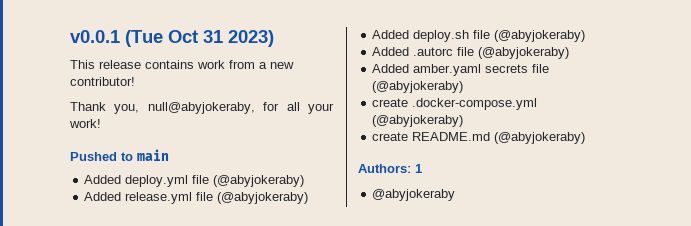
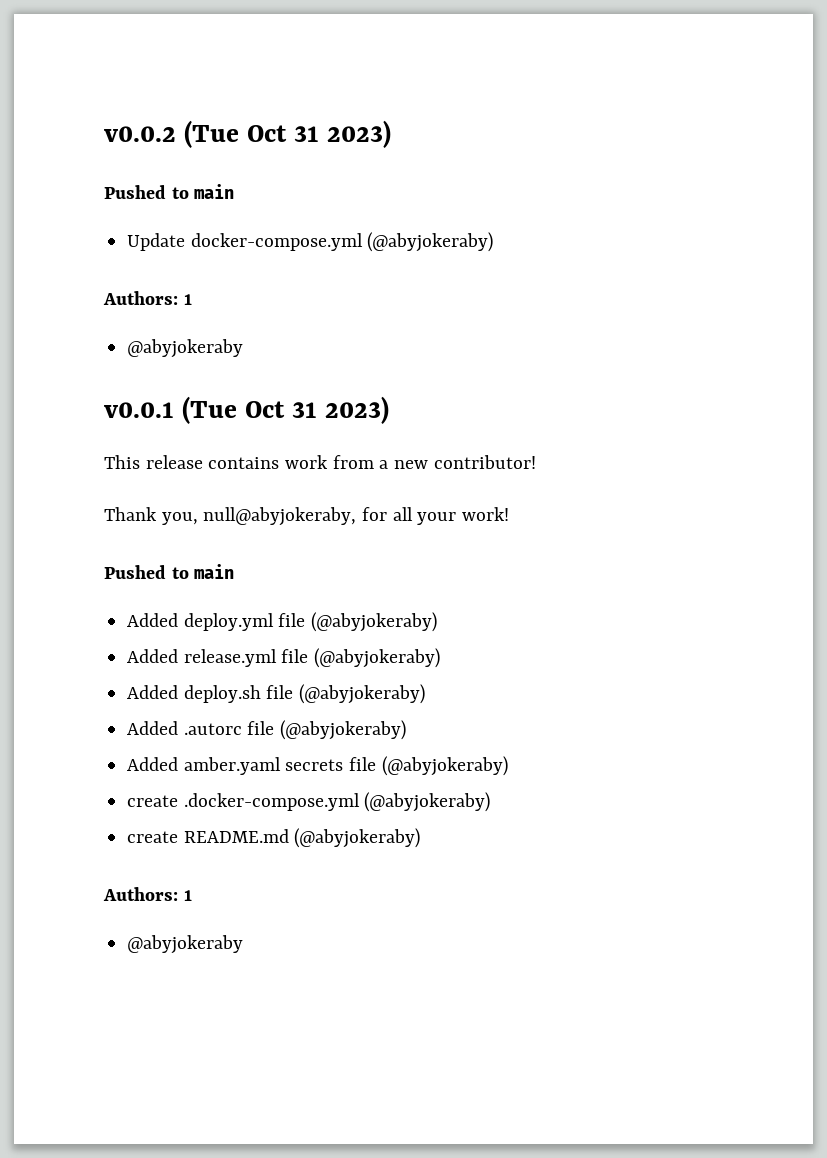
(70, 36) none -> [104,120,391,148] [104,184,235,199] [127,232,494,252] [103,291,192,305] [127,339,244,358] v0.0.2 (Tue Oct 31 2023) // Pushed to main // Update docker-compose.yml (@abyjokeraby) // Authors: 1 // @abyjokeraby //

